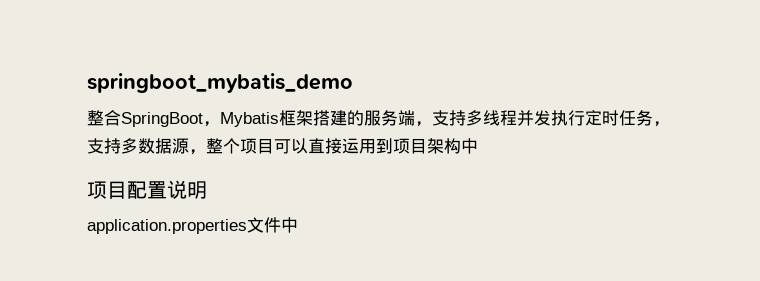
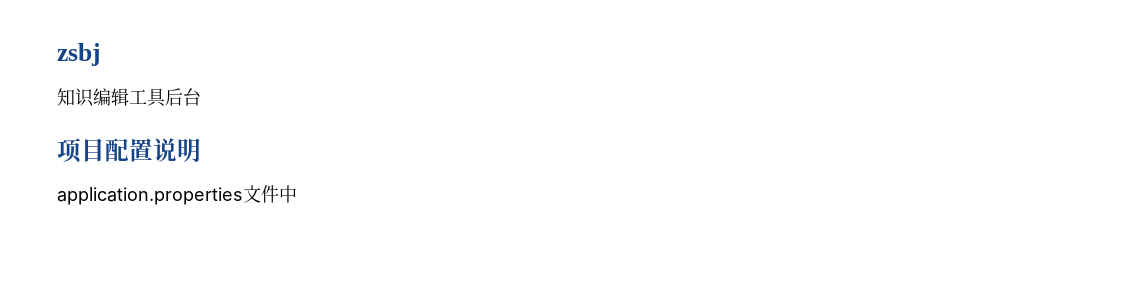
[87,73,353,93] [87,110,670,127] [87,138,478,155] springboot_mybatis_demo // 整合SpringBoot，Mybatis框架搭建的服务端，支持多线程并发执行定时任务，支持多数据源，整个项目可以直接运用到项目架构中 -> [57,43,100,66] [57,88,201,107] zsbj // 知识编辑工具后台

